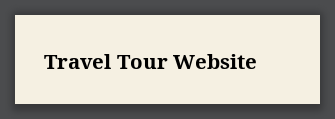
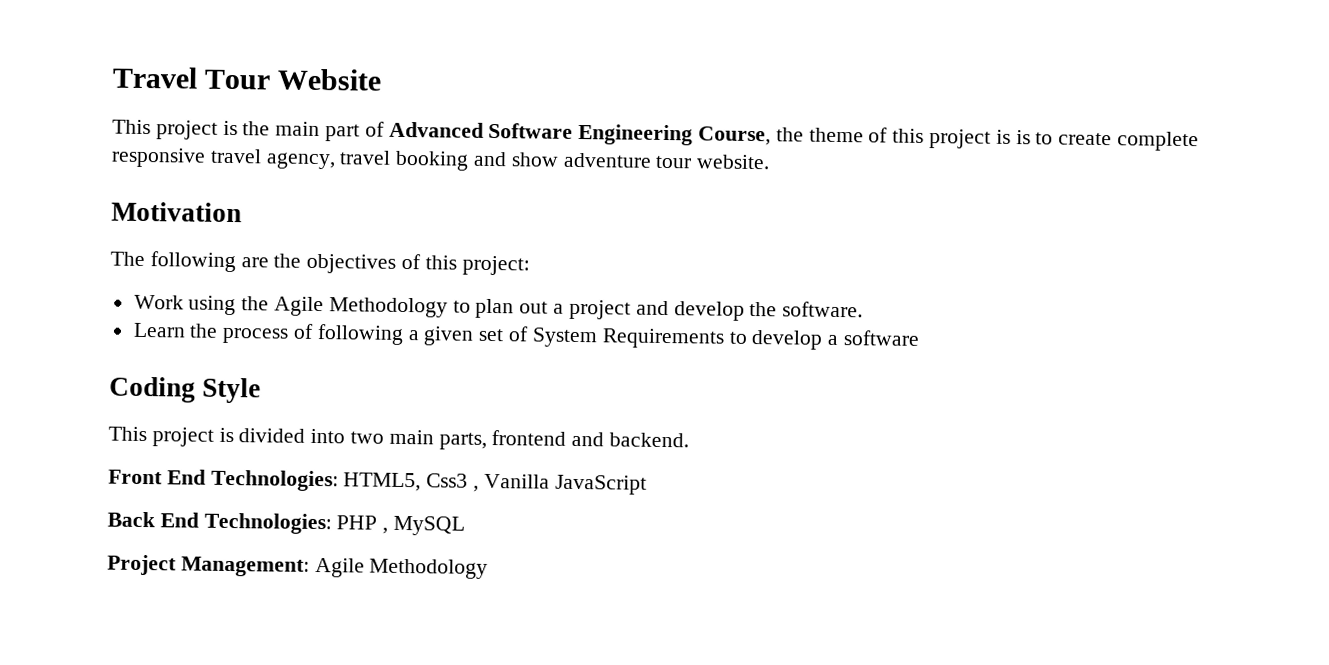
(258, 61) none -> [112,119,1200,152] [111,147,771,171] [111,201,242,223] [110,251,530,276] [133,294,864,321] [132,322,920,350] [109,376,262,404] [108,426,690,450] [108,469,647,495] [107,511,466,536] [107,554,489,579] // This project is the main part of Advanced Software Engineering Course, the theme of this project is is to create complete responsive travel agency, travel booking and show adventure tour website. // Motivation // The following are the objectives of this project: // Work using the Agile Methodology to plan out a project and develop the software. // Learn the process of following a given set of System Requirements to develop a software // Coding Style // This project is divided into two main parts, frontend and backend. // Front End Technologies: HTML5, Css3 , Vanilla JavaScript // Back End Technologies: PHP , MySQL // Project Management: Agile Methodology

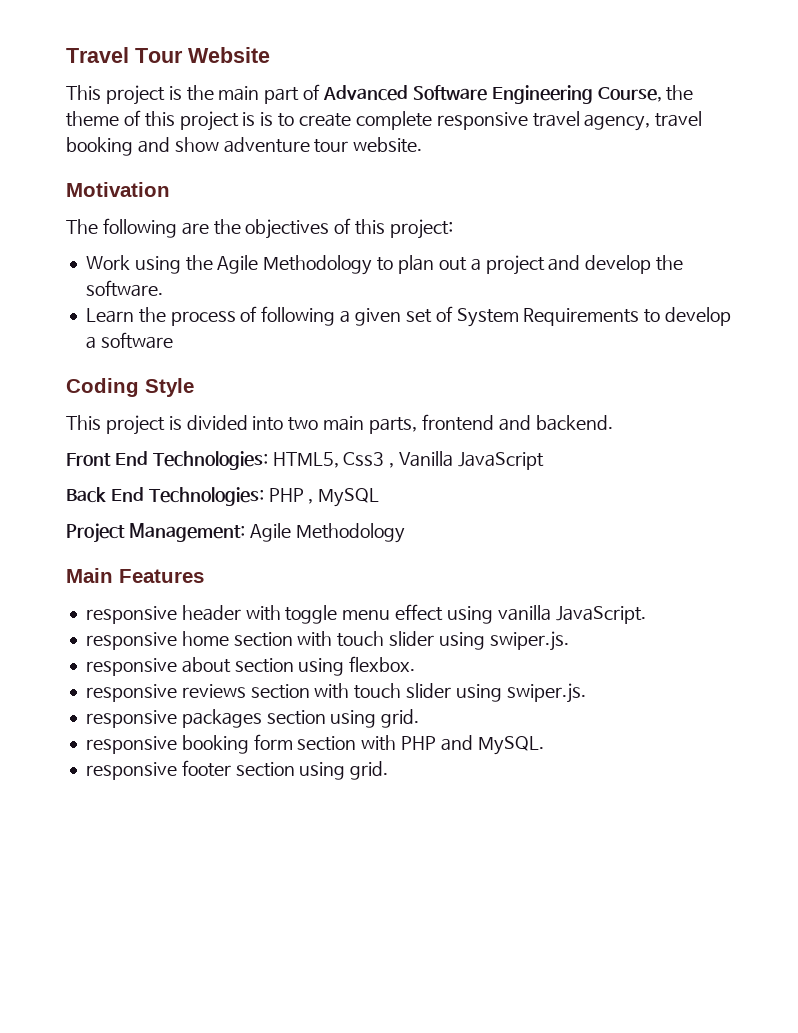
(489, 568) none -> [66,568,204,583] [85,604,646,624] [85,631,569,651] [85,656,416,676] [85,683,586,703] [85,709,420,728] [85,734,544,755] [85,760,389,780] // Main Features // responsive header with toggle menu effect using vanilla JavaScript. // responsive home section with touch slider using swiper.js. // responsive about section using flexbox. // responsive reviews section with touch slider using swiper.js. // responsive packages section using grid. // responsive booking form section with PHP and MySQL. // responsive footer section using grid.

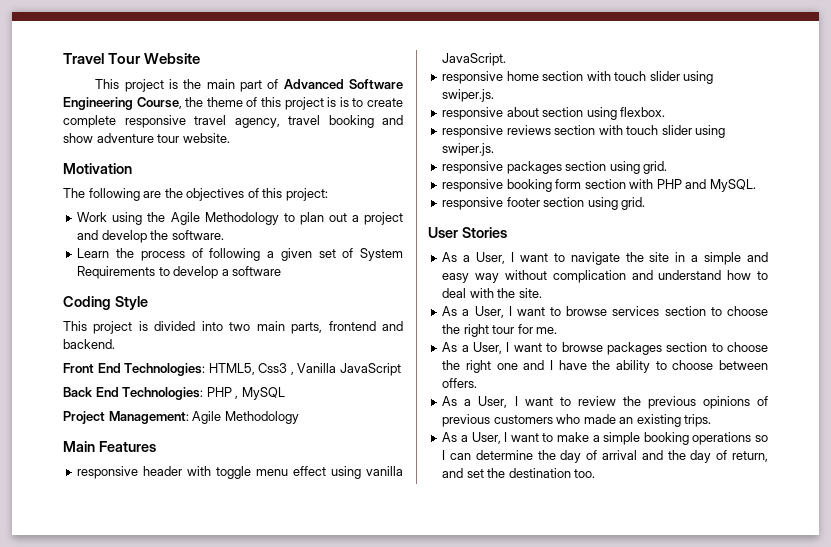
(389, 770) none -> [428,227,507,238] [442,252,768,265] [442,270,768,283] [442,288,542,298] [442,306,769,318] [442,324,558,337] [442,342,768,355] [442,360,768,373] [442,378,478,388] [442,396,768,409] [442,414,712,427] [442,432,768,445] [442,450,768,463] [442,468,596,478] // User Stories // As a User, I want to navigate the site in a simple and easy way without complication and understand how to deal with the site. // As a User, I want to browse services section to choose the right tour for me. // As a User, I want to browse packages section to choose the right one and I have the ability to choose between offers. // As a User, I want to review the previous opinions of previous customers who made an existing trips. // As a User, I want to make a simple booking operations so I can determine the day of arrival and the day of return, and set the destination too.

